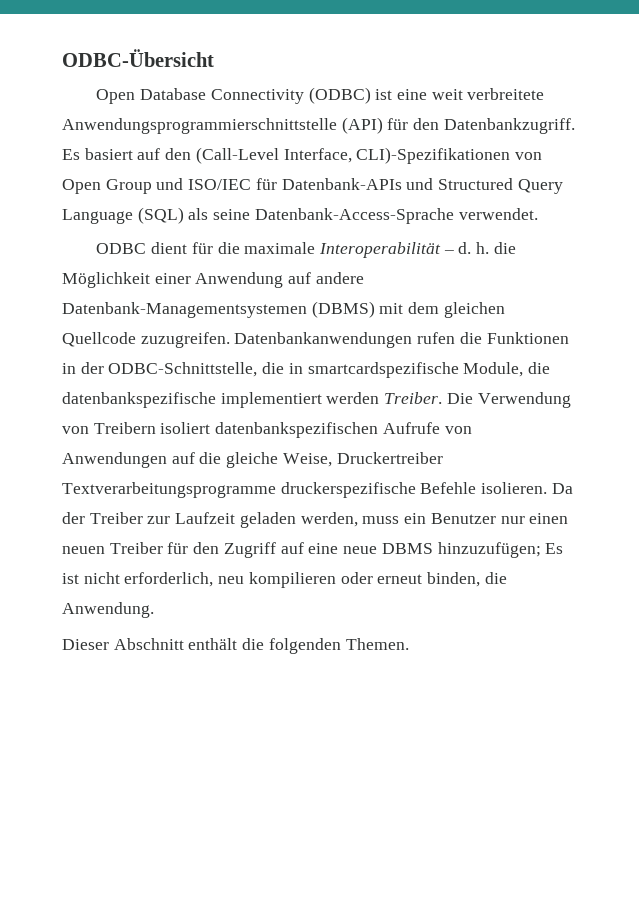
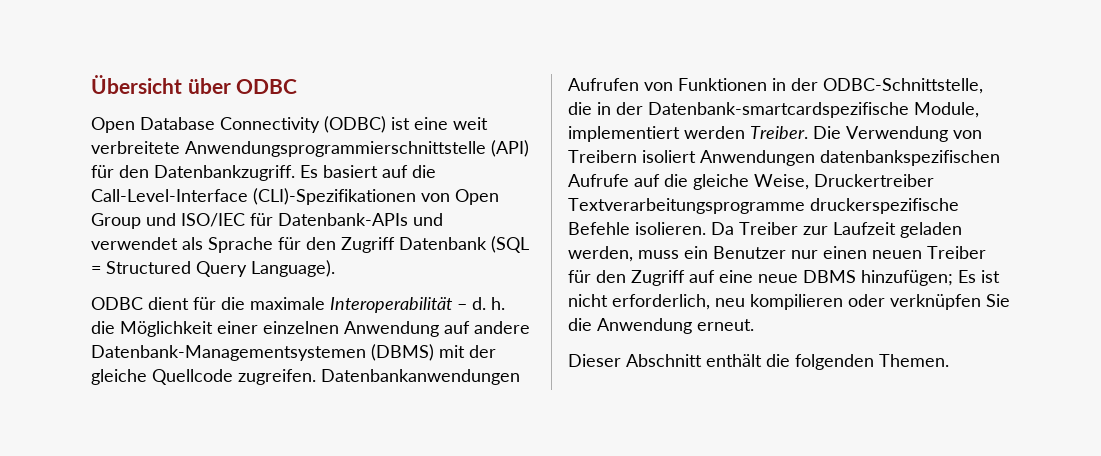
[62,49,214,67] ODBC-Übersicht -> [91,75,298,94] Übersicht über ODBC
[165,147,511,164] den (Call-Level Interface, CLI)-Spezifikationen -> [412,165,436,178] [91,188,416,205] die Call-Level-Interface (CLI)-Spezifikationen
[438,178,563,194] [62,207,538,224] Structured Query Language (SQL) als seine Datenbank-Access-Sprache verwendet. -> [91,236,529,253] [91,260,335,277] verwendet als Sprache für den Zugriff Datenbank (SQL = Structured Query Language).
(191, 278) none -> [263,321,339,334] einzelnen
[408,302,505,318] [62,332,482,348] dem gleichen Quellcode zuzugreifen. Datenbankanwendungen rufen die -> [469,345,496,358] [91,369,520,385] [568,78,673,91] der gleiche Quellcode zugreifen. Datenbankanwendungen Aufrufen von
[307,362,551,378] [62,392,216,408] smartcardspezifische Module, die datenbankspezifische -> [616,102,979,118] der Datenbank-smartcardspezifische Module,
(211, 428) none -> [700,150,815,166] Anwendungen
[444,426,472,434] [62,452,167,468] von Anwendungen -> (629, 180) none
[62,512,85,524] der -> (734, 228) none
[437,542,541,558] hinzuzufügen; -> [861,270,953,286] hinzufügen;
[377,572,507,587] [62,602,154,618] erneut binden, die Anwendung. -> [890,294,1010,310] [568,318,754,334] verknüpfen Sie die Anwendung erneut.

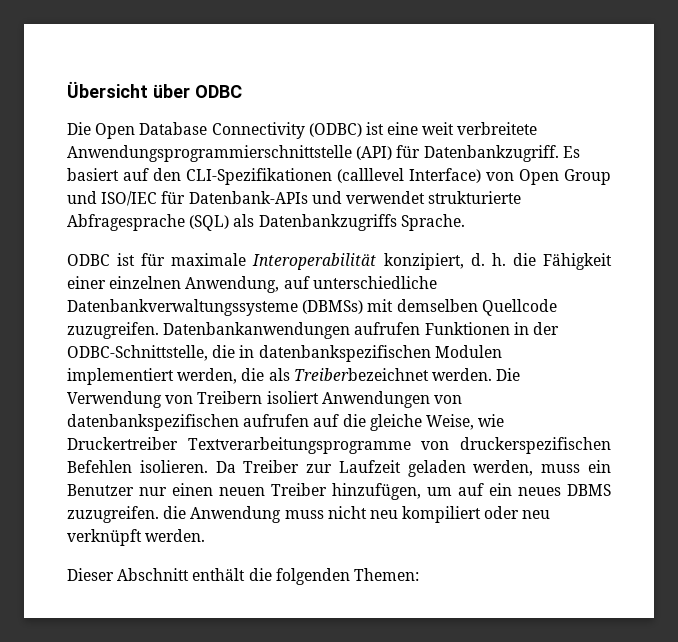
(298, 86) none -> [67,122,91,135] Die
[119,165,149,178] den -> (421, 151) none
[412,165,436,178] [91,188,416,205] die Call-Level-Interface (CLI)-Spezifikationen -> [153,168,481,185] den CLI-Spezifikationen (calllevel Interface)
[182,236,529,253] [91,260,335,277] [91,297,245,310] als Sprache für den Zugriff Datenbank (SQL = Structured Query Language). // ODBC dient für die -> [428,191,522,204] [67,214,465,231] [67,253,166,266] strukturierte Abfragesprache (SQL) als Datenbankzugriffs Sprache. // ODBC ist für
[457,304,467,310] – -> [383,253,464,270] konzipiert,
[120,321,213,337] Möglichkeit -> [543,253,613,270] Fähigkeit
[344,321,530,337] [91,344,496,361] [91,369,520,385] [568,78,673,91] Anwendung auf andere Datenbank-Managementsystemen (DBMS) mit der gleiche Quellcode zugreifen. Datenbankanwendungen Aufrufen von -> [185,276,437,293] [67,299,557,316] [67,322,421,339] Anwendung, auf unterschiedliche Datenbankverwaltungssysteme (DBMSs) mit demselben Quellcode zuzugreifen. Datenbankanwendungen aufrufen
[616,102,979,118] [568,126,808,142] der Datenbank-smartcardspezifische Module, implementiert werden Treiber. -> [258,345,502,362] [67,368,492,385] datenbankspezifischen Modulen implementiert werden, die als Treiberbezeichnet werden.
[820,150,1000,166] [568,174,629,187] datenbankspezifischen Aufrufe -> [433,395,462,404] [67,414,310,431] von datenbankspezifischen aufrufen
(809, 182) none -> [478,414,505,427] wie
[810,198,959,214] [568,222,630,235] druckerspezifische Befehle -> [421,437,611,454] [67,460,132,473] von druckerspezifischen Befehlen
[568,270,1000,286] [568,294,1010,310] [568,318,754,334] für den Zugriff auf eine neue DBMS hinzufügen; Es ist nicht erforderlich, neu kompilieren oder verknüpfen Sie die Anwendung erneut. -> [332,483,611,500] [67,506,551,523] [67,529,206,546] hinzufügen, um auf ein neues DBMS zuzugreifen. die Anwendung muss nicht neu kompiliert oder neu verknüpft werden.
[879,354,949,367] Themen. -> [353,568,419,581] Themen:

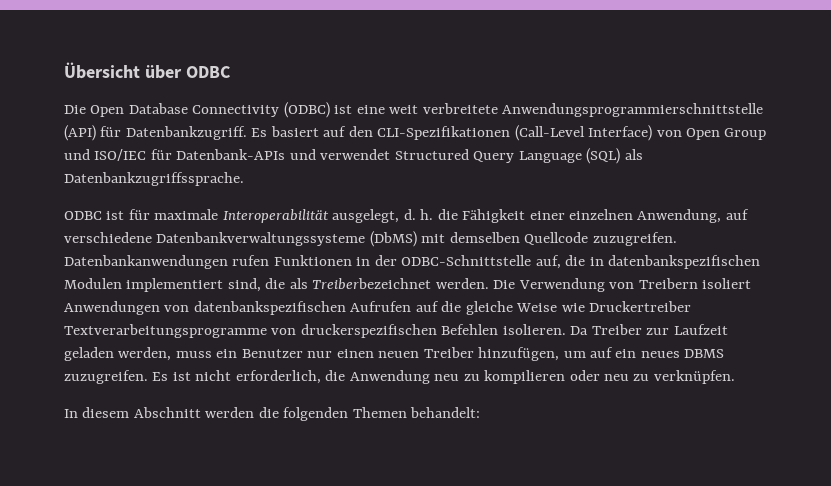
[337,168,404,183] (calllevel -> [514,125,585,141] (Call-Level
[428,191,522,204] [67,214,465,231] strukturierte Abfragesprache (SQL) als Datenbankzugriffs Sprache. -> [394,148,643,164] [64,172,244,186] Structured Query Language (SQL) als Datenbankzugriffssprache.
[383,253,464,270] konzipiert, -> [332,209,400,223] ausgelegt,
[312,276,437,289] [67,299,364,316] unterschiedliche Datenbankverwaltungssysteme (DBMSs) -> [64,231,417,247] verschiedene Datenbankverwaltungssysteme (DbMS)
[354,322,421,335] aufrufen -> [232,255,270,266] rufen
[67,345,208,361] ODBC-Schnittstelle, -> [401,255,561,269] ODBC-Schnittstelle auf,
[177,368,238,384] werden, -> [227,278,261,292] sind,
[243,414,310,427] aufrufen -> [350,301,412,312] Aufrufen
[425,414,474,430] Weise, -> [516,303,558,312] Weise
[163,506,551,523] [67,529,206,546] [67,568,419,585] die Anwendung muss nicht neu kompiliert oder neu verknüpft werden. // Dieser Abschnitt enthält die folgenden Themen: -> [152,370,735,384] [64,407,481,421] Es ist nicht erforderlich, die Anwendung neu zu kompilieren oder neu zu verknüpfen. // In diesem Abschnitt werden die folgenden Themen behandelt:

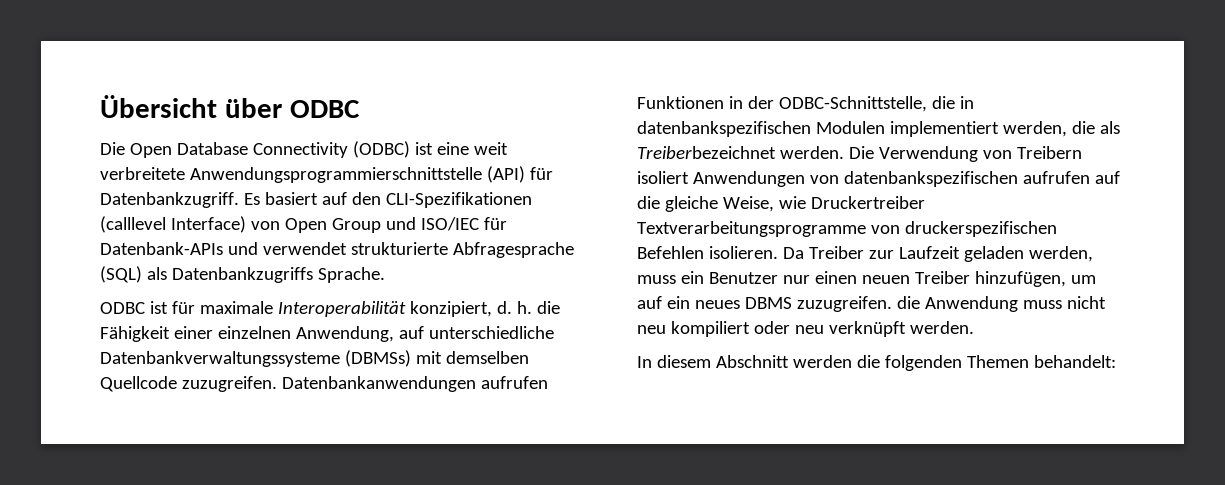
[514,125,585,141] (Call-Level -> [100,216,166,233] (calllevel
[394,148,643,164] [64,172,244,186] Structured Query Language (SQL) als Datenbankzugriffssprache. -> [350,242,574,258] [100,266,385,283] strukturierte Abfragesprache (SQL) als Datenbankzugriffs Sprache.
[332,209,400,223] ausgelegt, -> [409,301,492,317] konzipiert,
[64,231,417,247] verschiedene Datenbankverwaltungssysteme (DbMS) -> [428,326,554,339] [100,350,411,367] unterschiedliche Datenbankverwaltungssysteme (DBMSs)
[232,255,270,266] rufen -> [480,376,548,389] aufrufen
[401,255,561,269] ODBC-Schnittstelle auf, -> [778,96,927,112] ODBC-Schnittstelle,
[227,278,261,292] sind, -> [1002,121,1067,137] werden,
[350,301,412,312] Aufrufen -> [1022,171,1090,184] aufrufen
[516,303,558,312] Weise -> [722,196,774,212] Weise,
[152,370,735,384] Es ist nicht erforderlich, die Anwendung neu zu kompilieren oder neu zu verknüpfen. -> [896,296,1106,312] [637,321,974,337] die Anwendung muss nicht neu kompiliert oder neu verknüpft werden.

